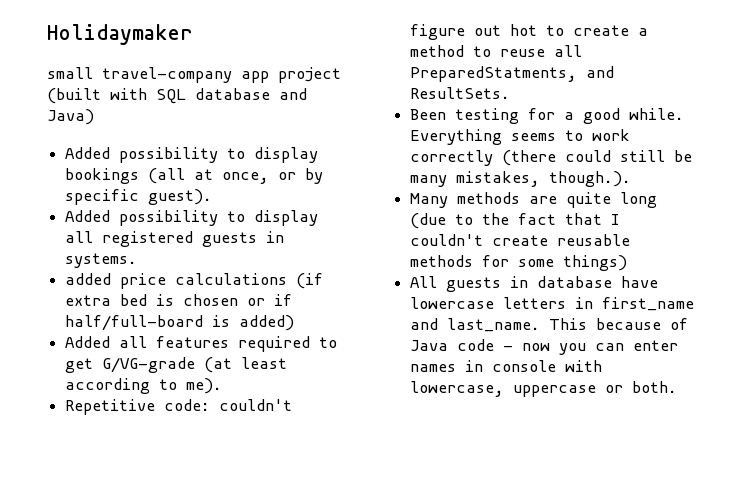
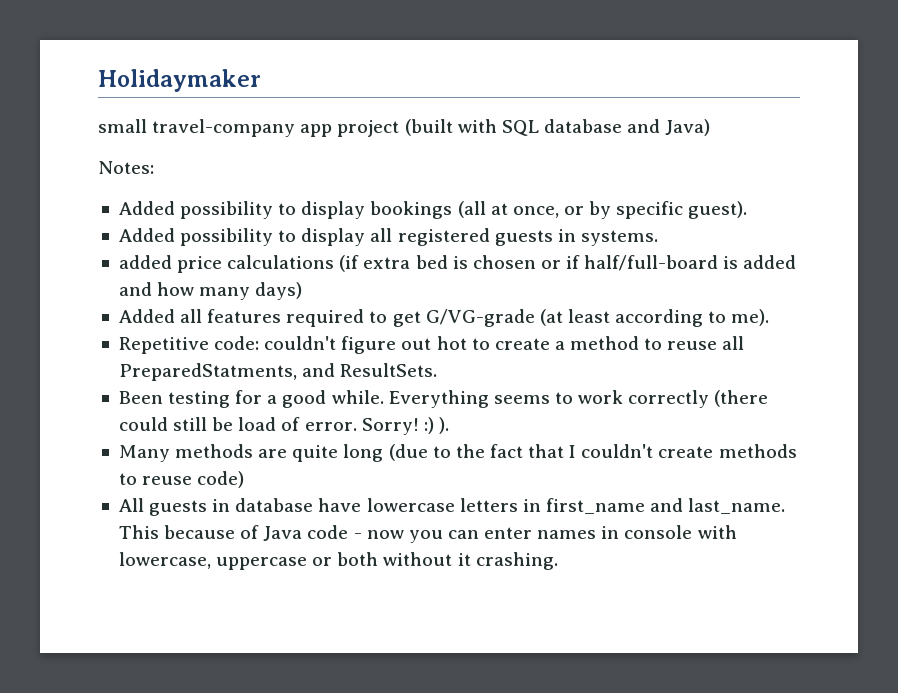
(94, 117) none -> [98,161,154,174] // Notes:
[239,315,295,331] added) -> [743,255,797,269] [118,282,303,300] added and how many days)
[410,171,632,187] many mistakes, though.). -> [238,417,449,435] load of error. Sorry! :) ).
[557,234,631,246] [410,255,628,271] reusable methods for some things) -> [718,444,797,458] [118,471,245,488] methods to reuse code)
[632,381,678,393] both. -> [337,552,558,570] both without it crashing.

